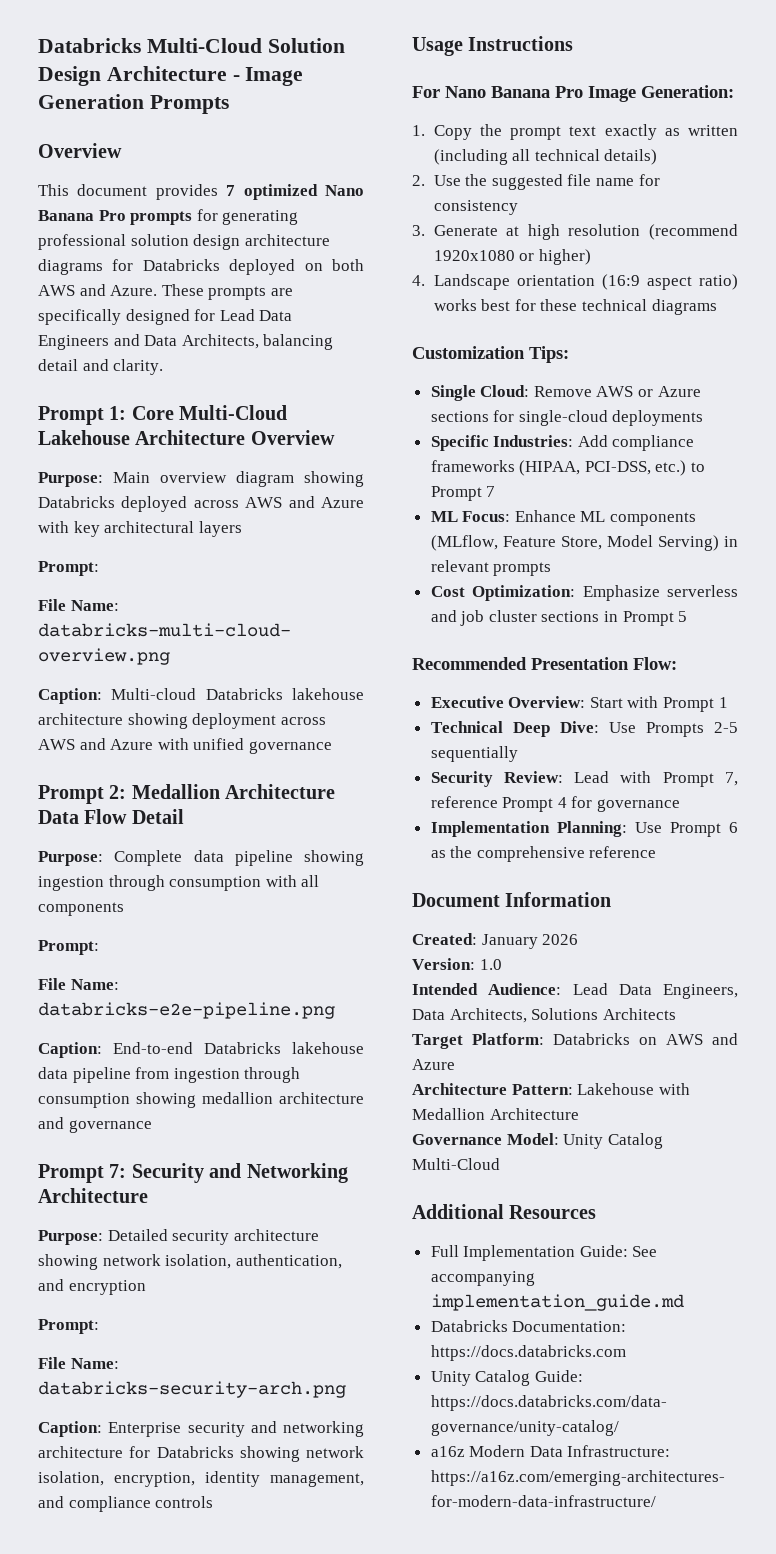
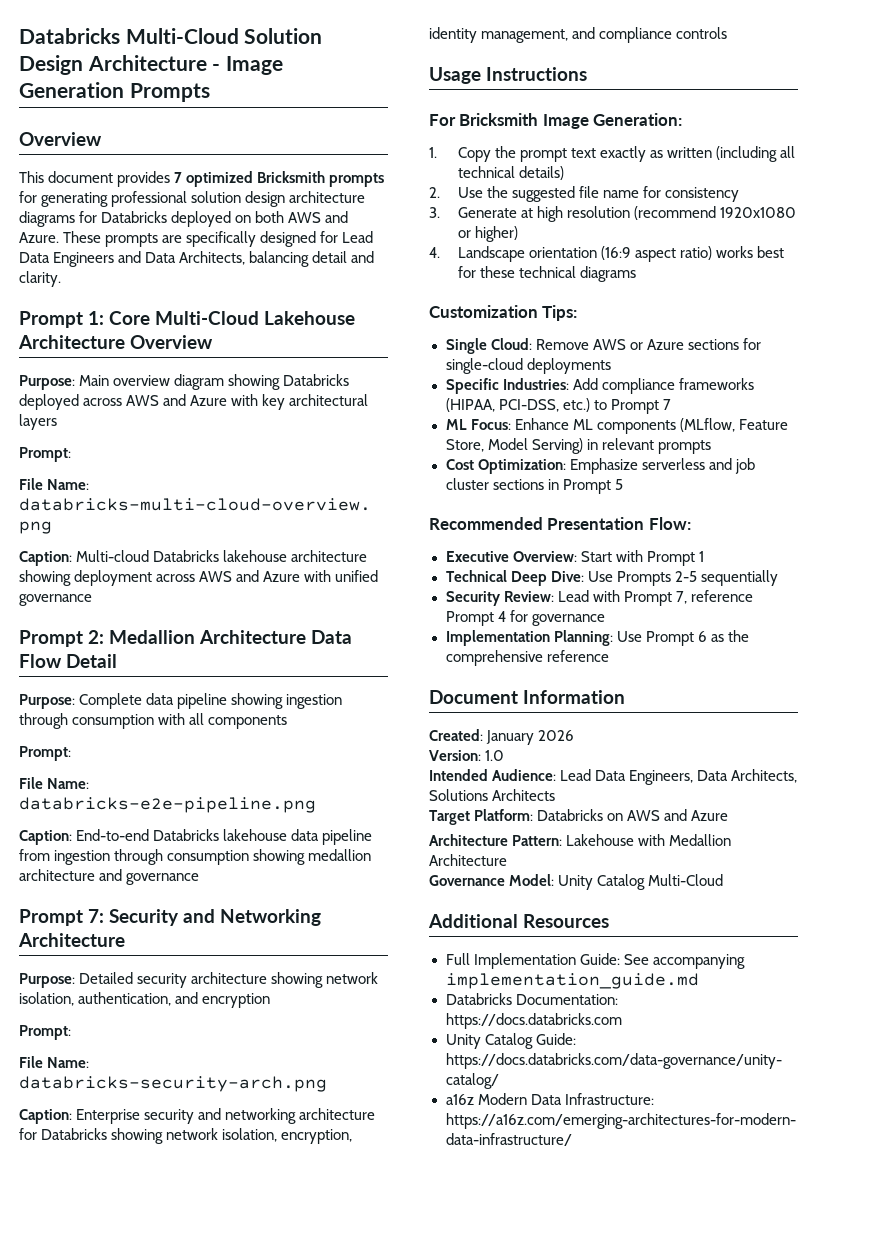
[325,185,364,196] [38,210,126,221] Nano Banana Pro -> [257,171,326,183] Bricksmith
[445,86,583,98] Nano Banana Pro -> [459,113,539,126] Bricksmith

